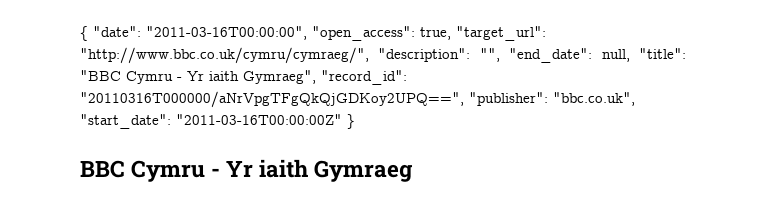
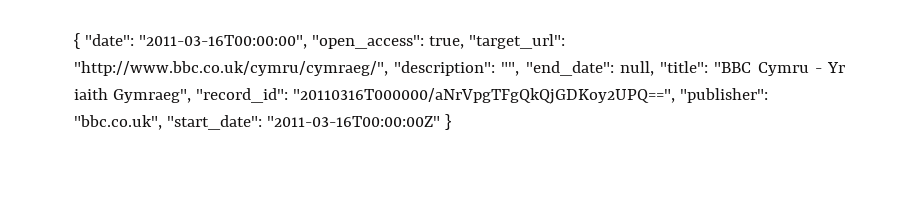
[80,159,414,182] // BBC Cymru - Yr iaith Gymraeg -> (451, 122) none

